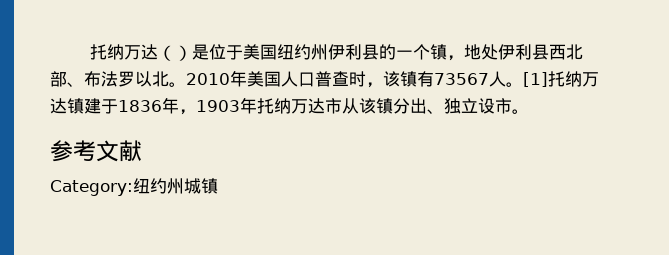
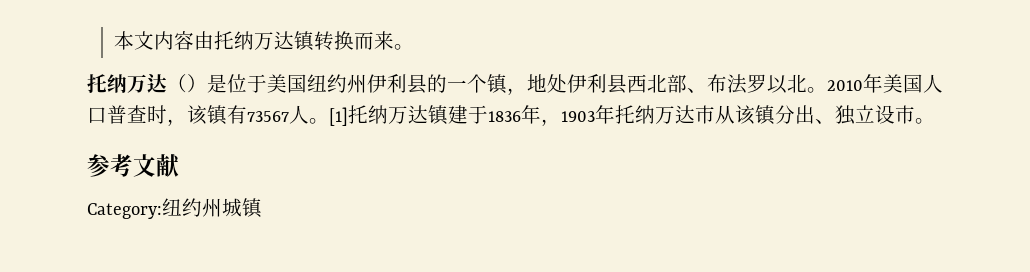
(89, 52) none -> [114,31,415,51] 本文内容由托纳万达镇转换而来。 //

